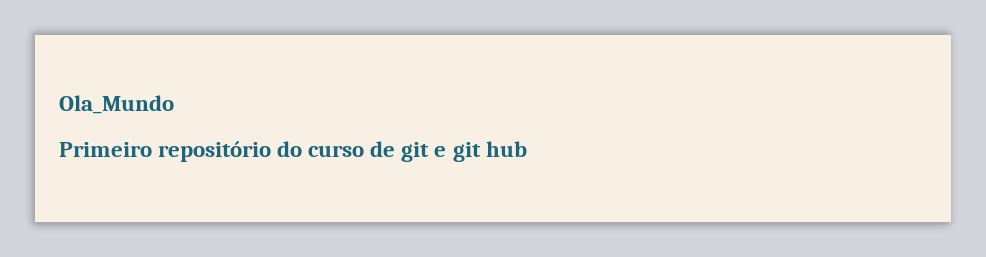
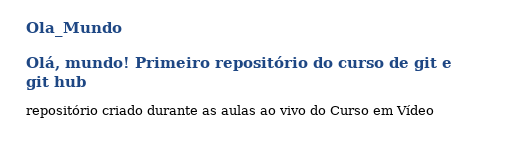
(174, 104) none -> [26,56,130,71] Olá, mundo!
(527, 149) none -> [26,105,434,118] // repositório criado durante as aulas ao vivo do Curso em Vídeo

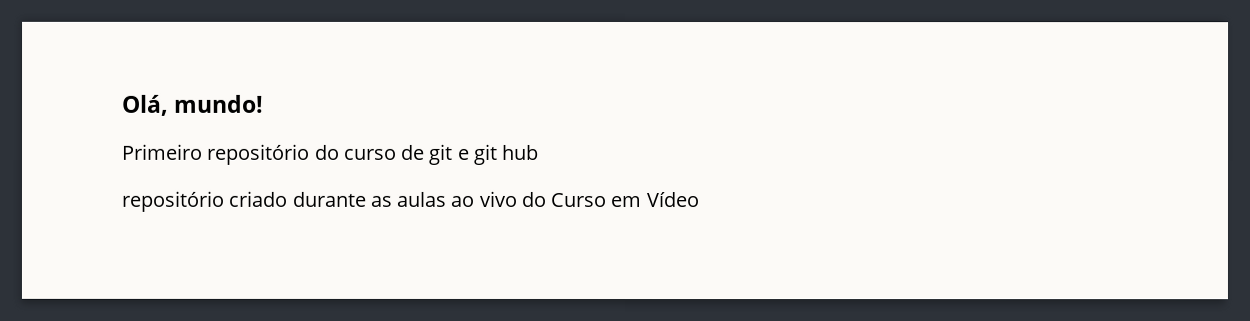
[26,22,122,37] Ola_Mundo // -> (122, 105) none
(130, 62) none -> (265, 103) //

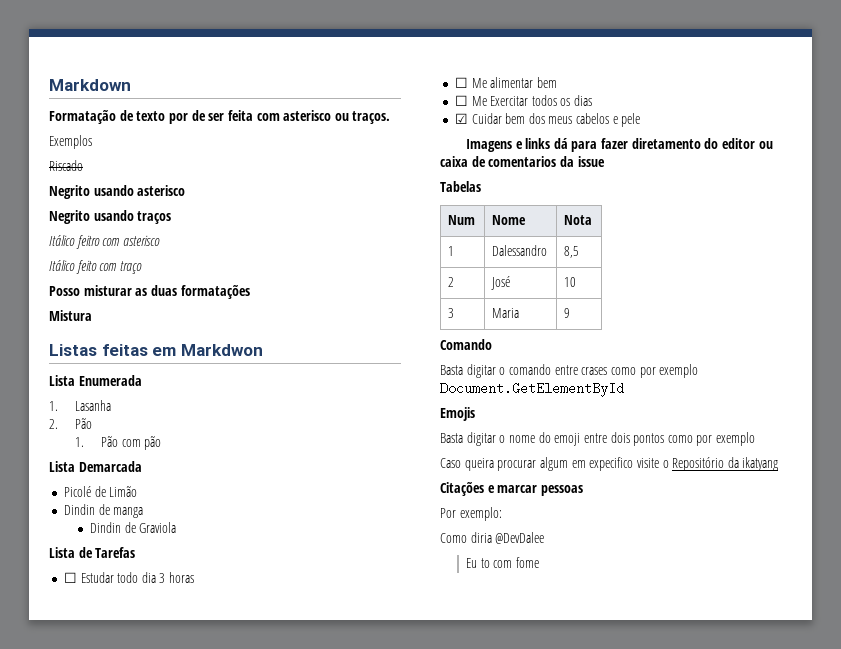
[122,94,265,116] [122,143,540,165] [121,190,699,212] Olá, mundo! // Primeiro repositório do curso de git e git hub // repositório criado durante as aulas ao vivo do Curso em Vídeo -> [49,79,131,91] [49,110,391,124] [49,135,92,149] [49,160,83,171] [49,185,186,199] [49,210,172,224] [49,235,160,249] [49,260,142,274] [49,285,250,299] [49,310,92,321] [49,344,263,356] [49,375,142,386] [49,400,112,411] [49,417,93,429] [75,435,162,450] [49,461,142,472] [63,485,138,497] [63,504,144,518] [89,522,177,533] [49,547,136,558] [63,572,195,583] [454,77,557,88] [454,95,593,106] [454,113,641,127] [465,138,773,152] [440,156,605,167] [440,181,481,192] [448,215,476,225] [492,215,527,225] [564,215,593,225] [448,246,455,256] [492,245,548,256] [564,246,580,258] [448,277,455,287] [491,276,511,290] [564,277,577,287] [448,308,455,318] [492,308,520,318] [564,308,571,318] [440,339,492,350] [440,364,699,378] [440,382,624,397] [440,407,475,421] [440,432,756,446] [440,457,779,471] [440,482,583,496] [440,507,502,521] [440,532,545,544] [466,557,539,568] Markdown // Formatação de texto por de ser feita com asterisco ou traços. // Exemplos // Riscado // Negrito usando asterisco // Negrito usando traços // Itálico feitro com asterisco // Itálico feito com traço // Posso misturar as duas formatações // Mistura // Listas feitas em Markdwon // Lista Enumerada // 1. Lasanha // 2. Pão // 1. Pão com pão // Lista Demarcada // Picolé de Limão // Dindin de manga // Dindin de Graviola // Lista de Tarefas // ☐ Estudar todo dia 3 horas // ☐ Me alimentar bem // ☐ Me Exercitar todos os dias // ☑ Cuidar bem dos meus cabelos e pele // Imagens e links dá para fazer diretamento do editor ou caixa de comentarios da issue // Tabelas // Num | Nome | Nota // 1 | Dalessandro | 8,5 // 2 | José | 10 // 3 | Maria | 9 // Comando // Basta digitar o comando entre crases como por exemplo Document.GetElementById // Emojis // Basta digitar o nome do emoji entre dois pontos como por exemplo // Caso queira procurar algum em expecifico visite o Repositório da ikatyang // Citações e marcar pessoas // Por exemplo: // Como diria @DevDalee // Eu to com fome

